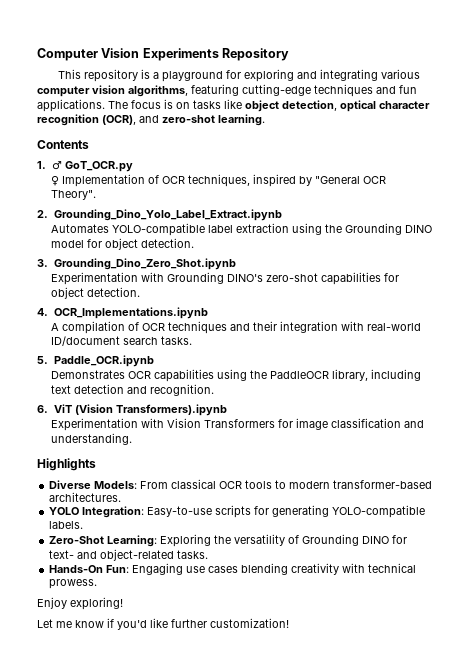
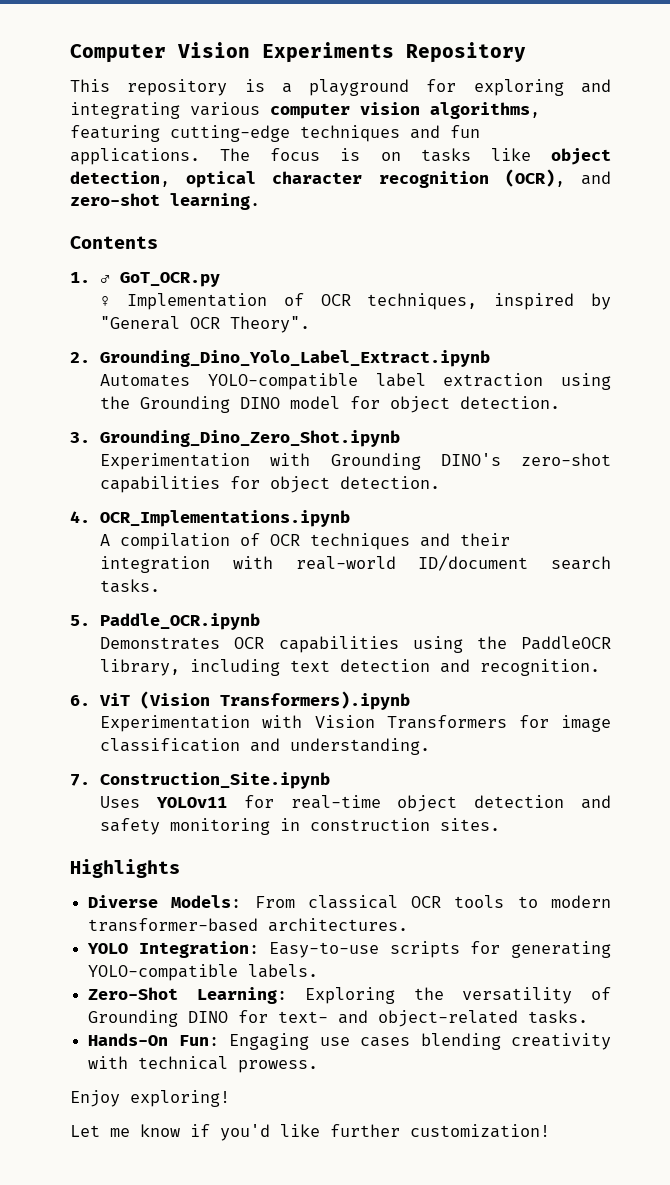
(133, 439) none -> [70,772,331,789] [100,795,611,812] [100,818,501,835] // 7. Construction_Site.ipynb // Uses YOLOv11 for real-time object detection and safety monitoring in construction sites.

